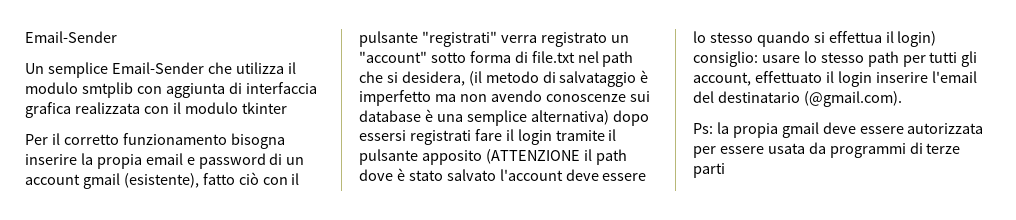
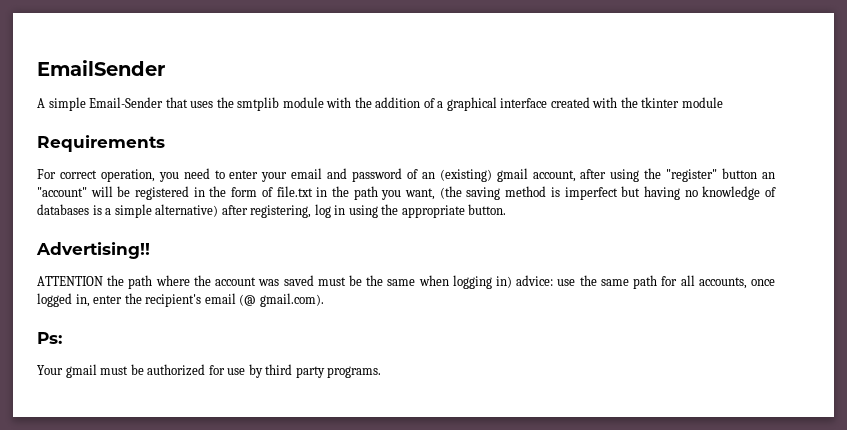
[25,31,117,43] [25,62,296,78] [25,82,317,98] [25,102,287,118] [25,133,285,149] [25,153,305,169] [25,172,300,189] [359,31,629,47] [359,51,634,67] [359,70,649,87] [359,90,650,106] [359,109,649,126] [359,129,617,145] [359,149,627,165] [359,168,647,181] [693,31,937,47] [693,51,978,67] [693,71,977,87] [693,91,902,107] [693,122,984,138] [693,142,961,158] [693,163,725,178] Email-Sender // Un semplice Email-Sender che utilizza il modulo smtplib con aggiunta di interfaccia grafica realizzata con il modulo tkinter // Per il corretto funzionamento bisogna inserire la propia email e password di un account gmail (esistente), fatto ciò con il pulsante "registrati" verra registrato un "account" sotto forma di file.txt nel path che si desidera, (il metodo di salvataggio è imperfetto ma non avendo conoscenze sui database è una semplice alternativa) dopo essersi registrati fare il login tramite il pulsante apposito (ATTENZIONE il path dove è stato salvato l'account deve essere lo stesso quando si effettua il login) consiglio: usare lo stesso path per tutti gli account, effettuato il login inserire l'email del destinatario (@gmail.com). // Ps: la propia gmail deve essere autorizzata per essere usata da programmi di terze parti -> [37,60,165,76] [37,97,723,111] [37,135,165,152] [37,168,776,182] [37,186,776,200] [37,204,507,218] [36,242,150,259] [37,275,776,289] [37,293,324,307] [37,332,62,344] [37,364,382,378] EmailSender // A simple Email-Sender that uses the smtplib module with the addition of a graphical interface created with the tkinter module // Requirements // For correct operation, you need to enter your email and password of an (existing) gmail account, after using the "register" button an "account" will be registered in the form of file.txt in the path you want, (the saving method is imperfect but having no knowledge of databases is a simple alternative) after registering, log in using the appropriate button. // Advertising!! // ATTENTION the path where the account was saved must be the same when logging in) advice: use the same path for all accounts, once logged in, enter the recipient's email (@ gmail.com). // Ps: // Your gmail must be authorized for use by third party programs.

